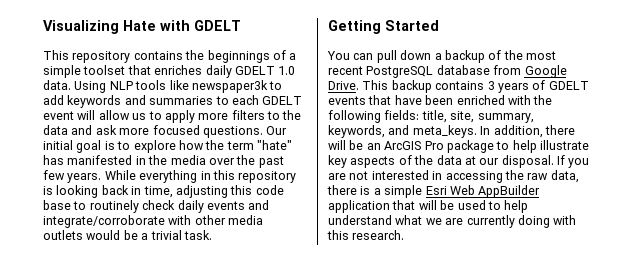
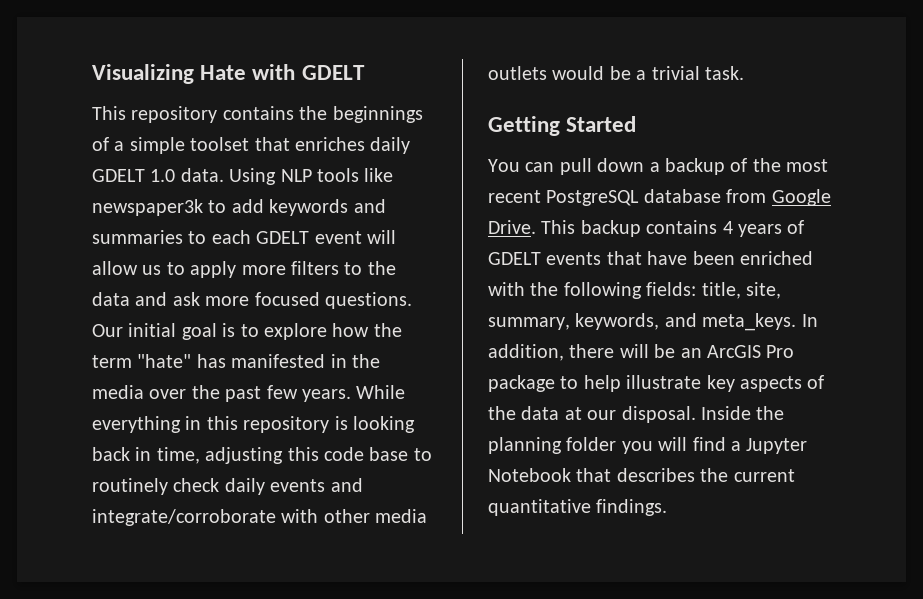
[487,81,495,90] 3 -> [722,221,733,234] 4
[557,155,590,168] [328,170,579,183] [327,185,541,198] [328,200,529,213] [328,215,577,228] [327,230,405,240] If you are not interested in accessing the raw data, there is a simple Esri Web AppBuilder application that will be used to help understand what we are currently doing with this research. -> [701,406,785,420] [488,437,808,454] [488,468,795,482] [488,499,668,516] Inside the planning folder you will find a Jupyter Notebook that describes the current quantitative findings.

